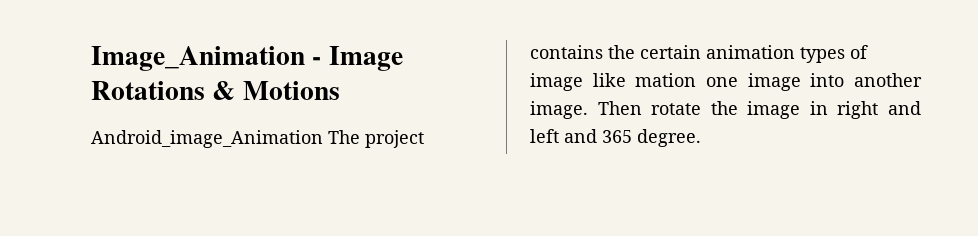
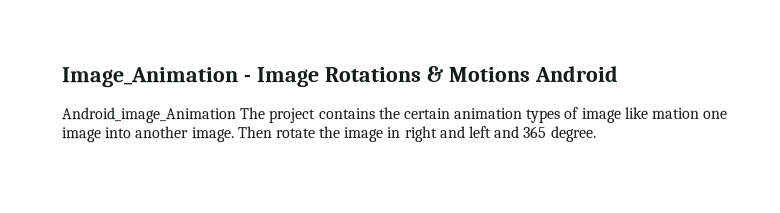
(340, 90) none -> [533,65,618,82] Android

